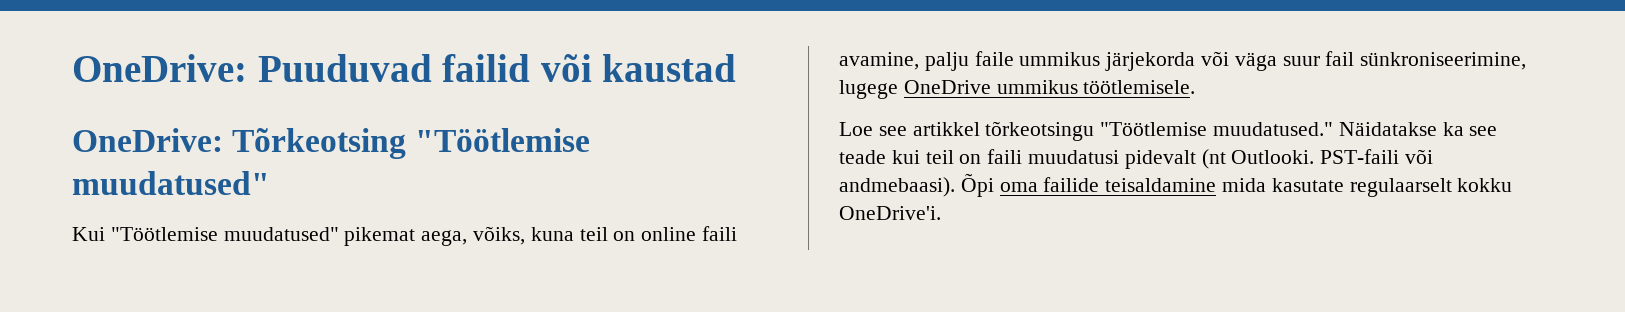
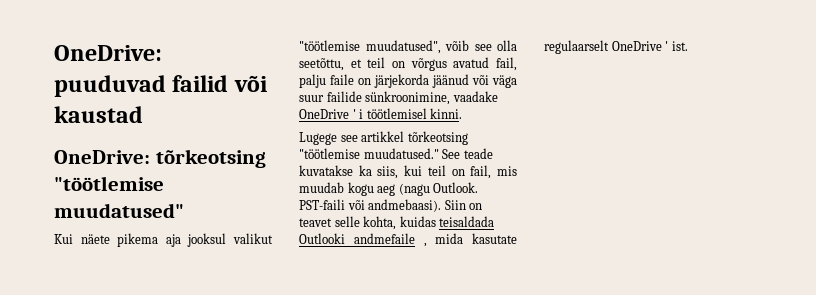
[72,54,432,82] OneDrive: Puuduvad -> [54,45,162,61] [54,75,166,97] OneDrive: puuduvad
[232,128,591,159] Tõrkeotsing "Töötlemise -> [155,149,266,168] [54,176,164,191] tõrkeotsing "töötlemise
[110,226,738,246] [839,51,1527,71] [839,80,1196,99] [839,121,1498,141] [839,149,1434,169] [839,173,1513,197] [839,206,941,220] "Töötlemise muudatused" pikemat aega, võiks, kuna teil on online faili avamine, palju faile ummikus järjekorda või väga suur fail sünkroniseerimine, lugege OneDrive ummikus töötlemisele. // Loe see artikkel tõrkeotsingu "Töötlemise muudatused." Näidatakse ka see teade kui teil on faili muudatusi pidevalt (nt Outlooki. PST-faili või andmebaasi). Õpi oma failide teisaldamine mida kasutate regulaarselt kokku OneDrive'i. -> [80,233,273,247] [299,40,517,54] [299,57,517,71] [299,74,517,88] [299,91,498,105] [299,108,463,119] [299,131,468,145] [299,148,493,159] [299,165,517,179] [299,182,479,196] [299,199,483,212] [299,216,495,230] [299,233,517,247] [544,40,688,54] näete pikema aja jooksul valikut "töötlemise muudatused", võib see olla seetõttu, et teil on võrgus avatud fail, palju faile on järjekorda jäänud või väga suur failide sünkroonimine, vaadake OneDrive ' i töötlemisel kinni. // Lugege see artikkel tõrkeotsing "töötlemise muudatused." See teade kuvatakse ka siis, kui teil on fail, mis muudab kogu aeg (nagu Outlook. PST-faili või andmebaasi). Siin on teavet selle kohta, kuidas teisaldada Outlooki andmefaile , mida kasutate regulaarselt OneDrive ' ist.

